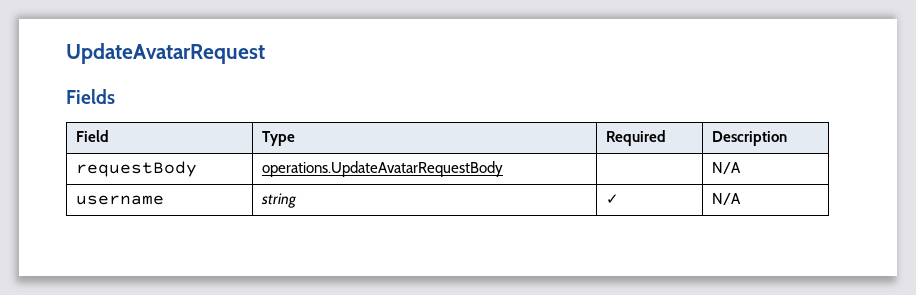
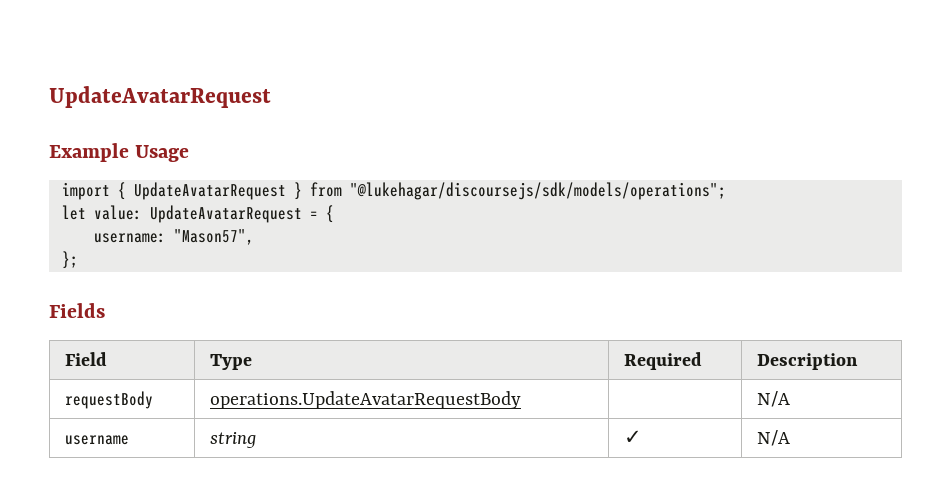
[66,43,265,64] UpdateAvatarRequest -> [49,86,271,108] [49,143,190,162] [61,182,726,200] [61,205,334,223] [93,229,254,245] [61,251,78,269] UpdateAvatarRequest // Example Usage // import { UpdateAvatarRequest } from "@lukehagar/discoursejs/sdk/models/operations"; // let value: UpdateAvatarRequest = { // username: "Mason57", // };

